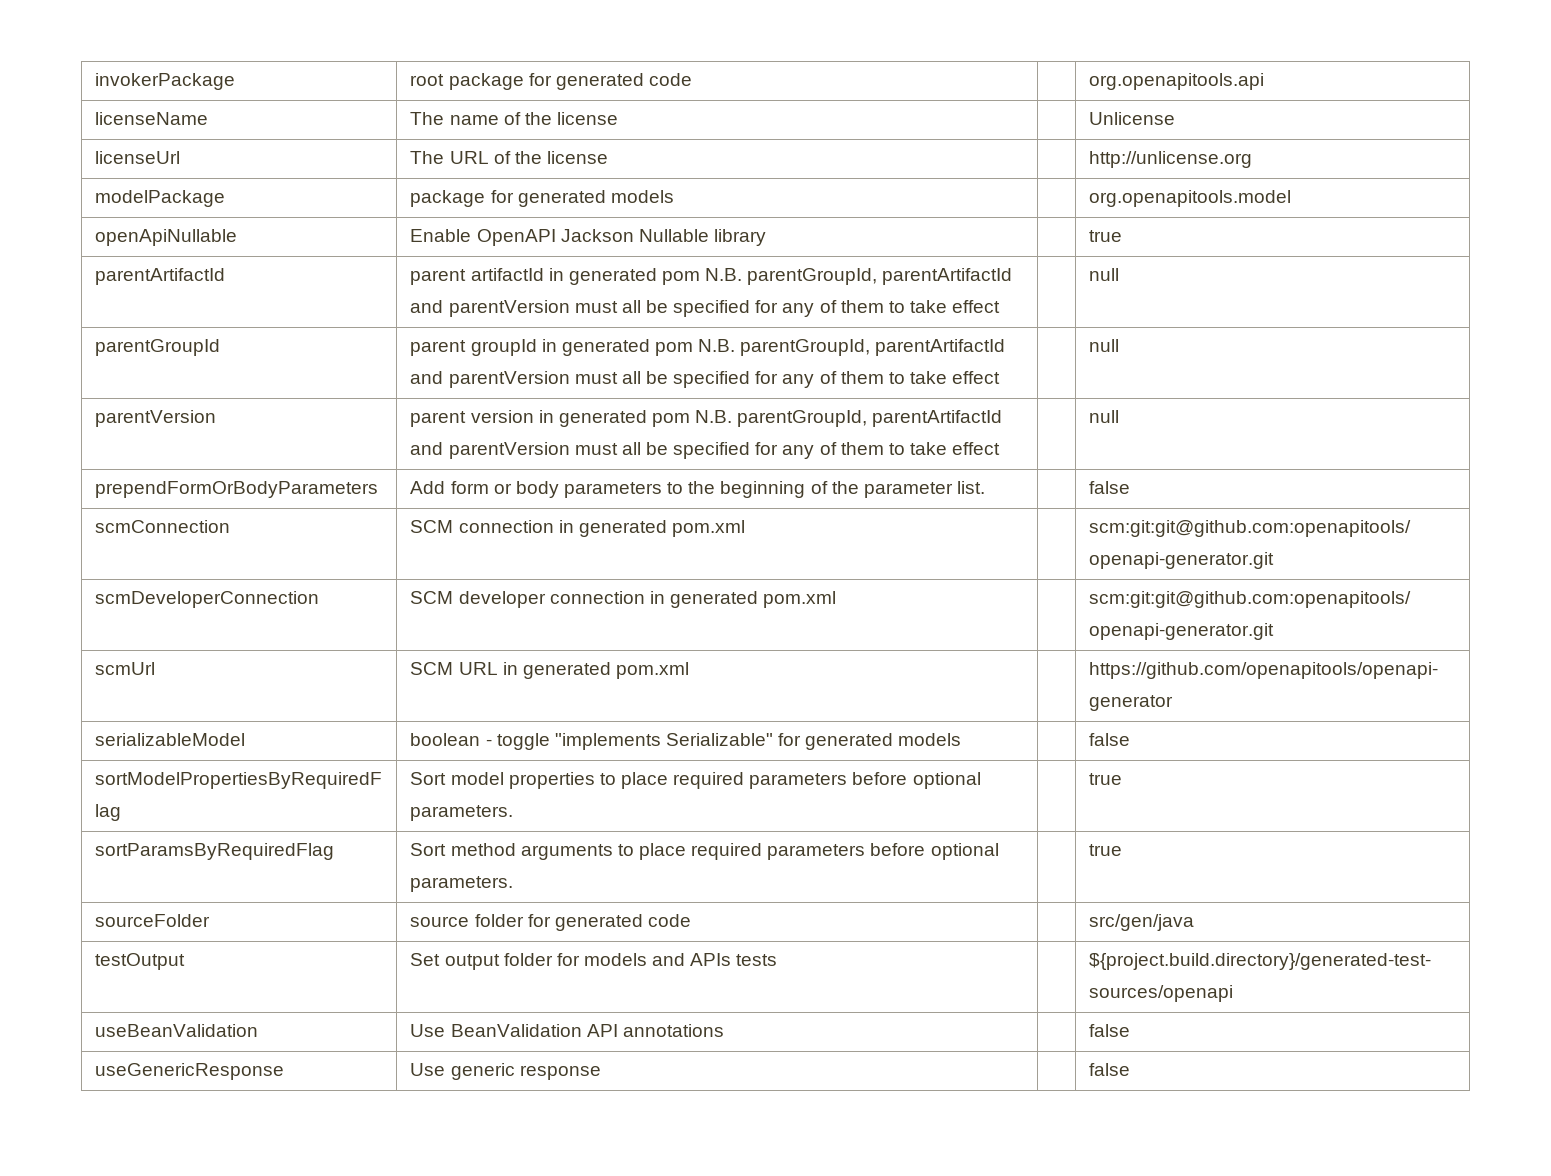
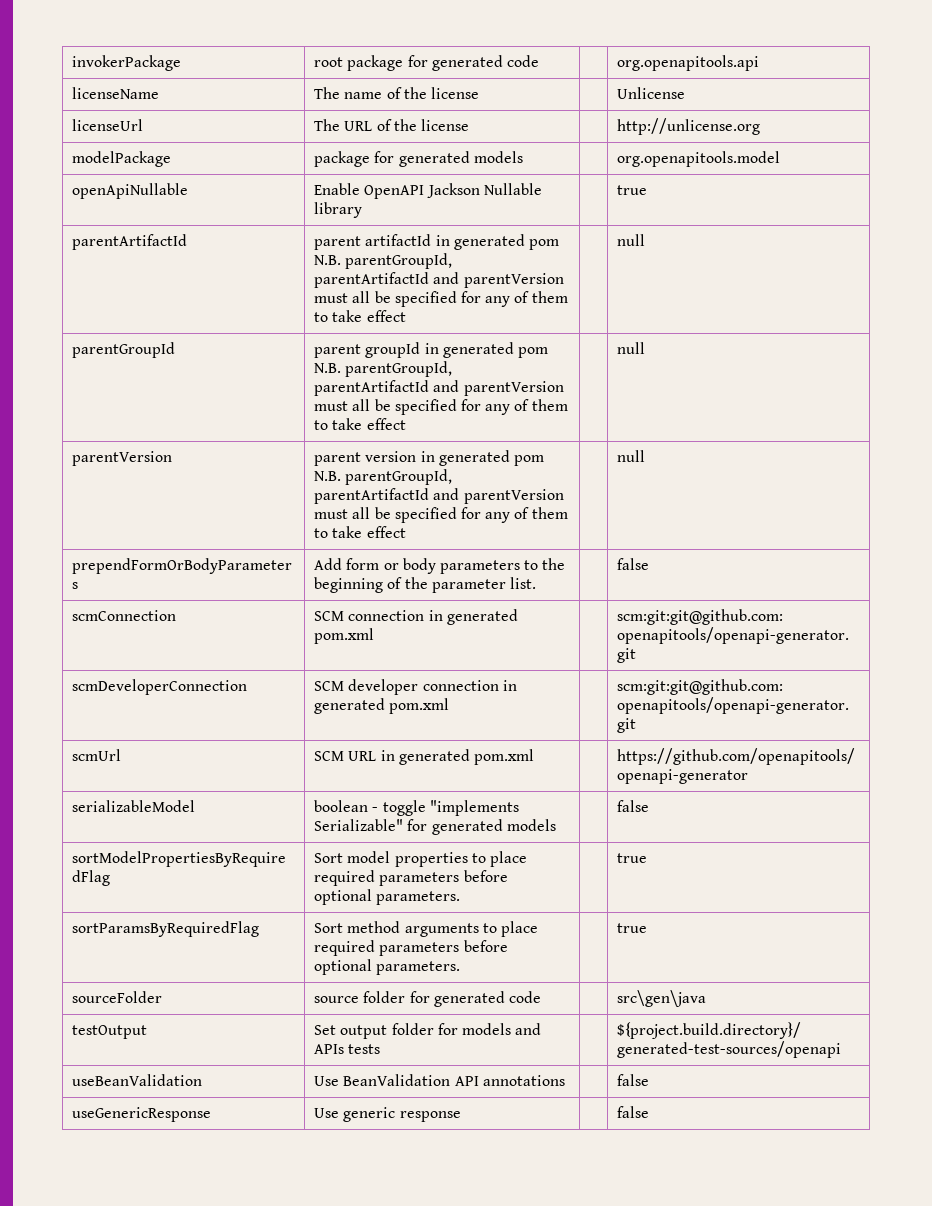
[1089,914,1195,931] src/gen/java -> [617,990,707,1007] src\gen\java

